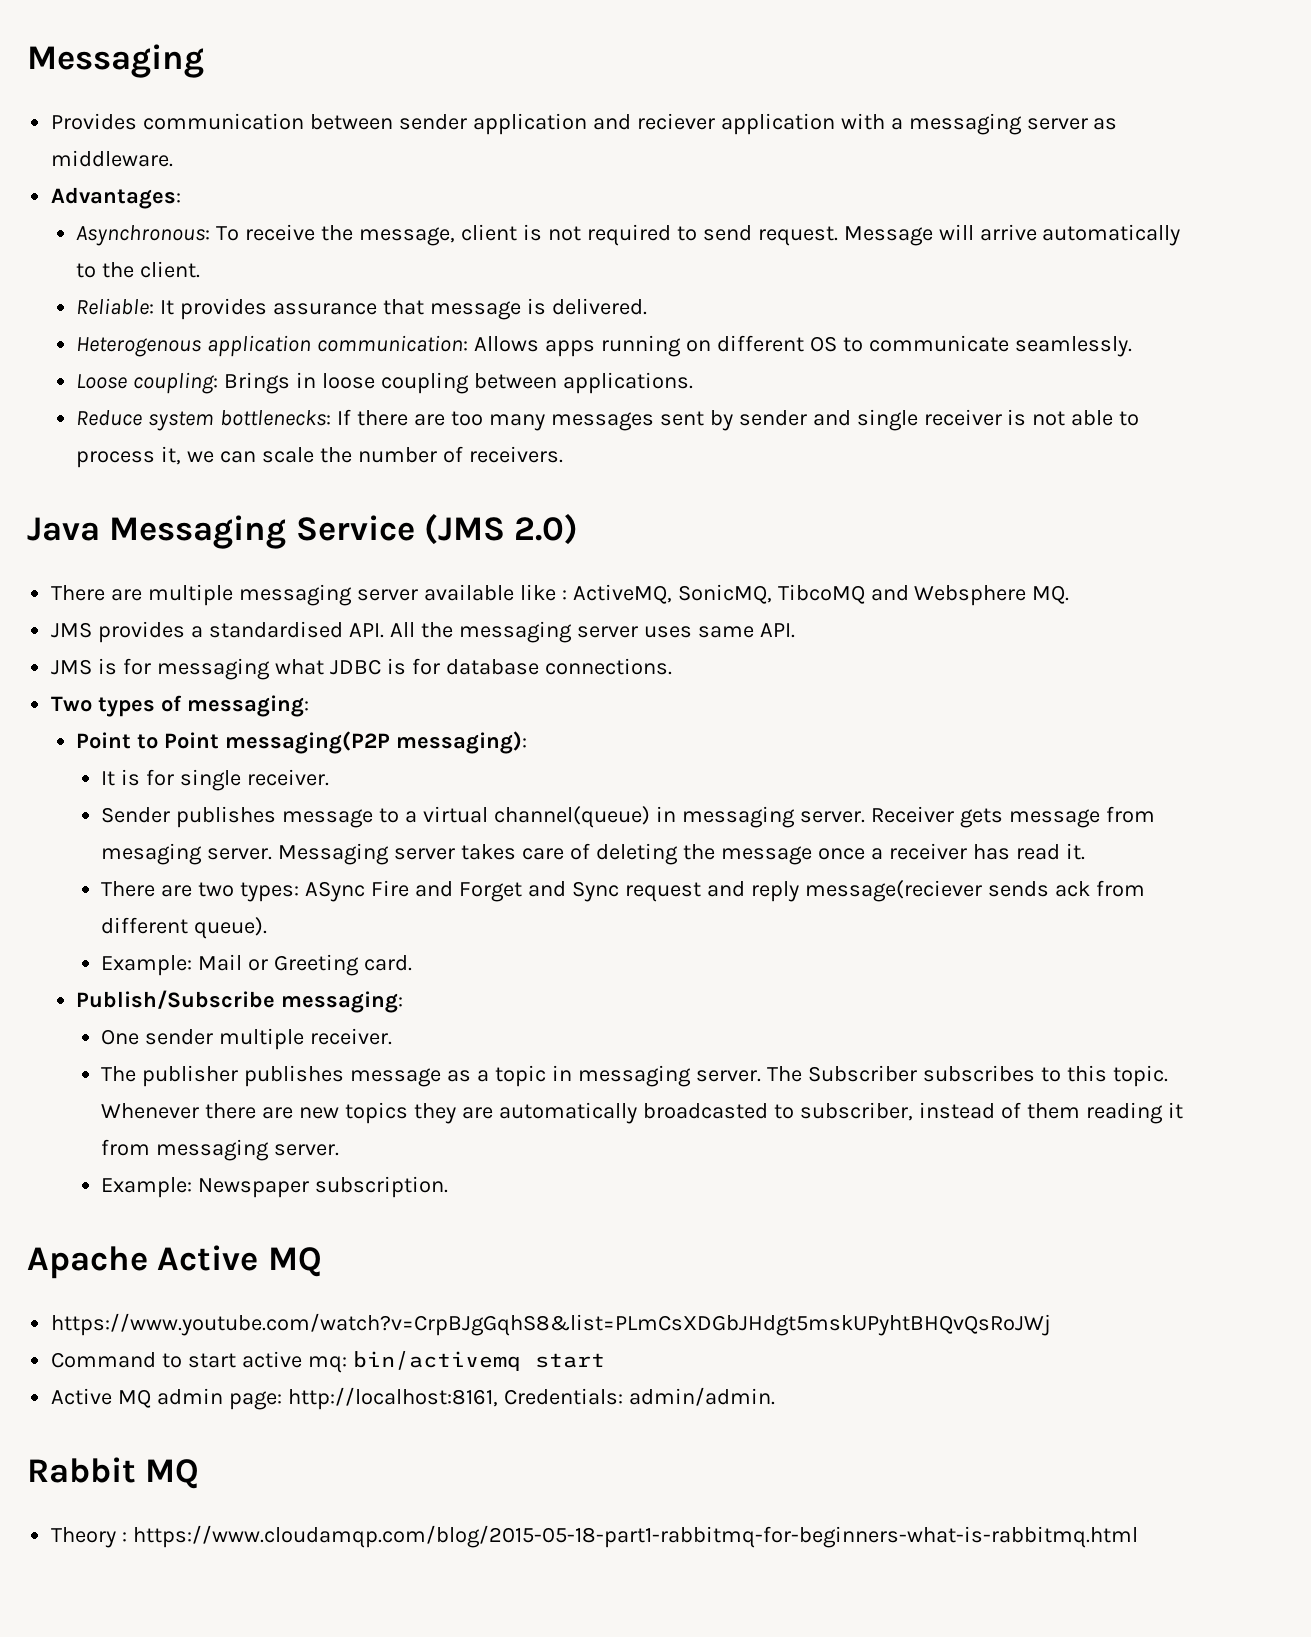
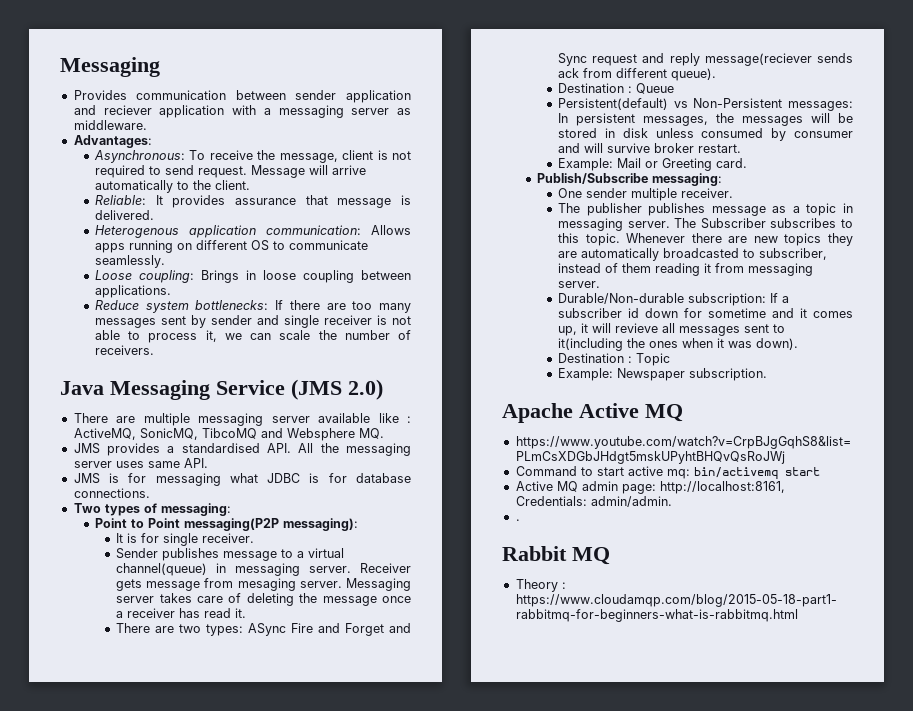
(268, 928) none -> [558,83,675,94] [558,98,853,111] [558,113,853,126] [558,128,853,141] [558,143,742,153] // Destination : Queue // Persistent(default) vs Non-Persistent messages: In persistent messages, the messages will be stored in disk unless consumed by consumer and will survive broker restart.
(340, 1150) none -> [558,293,790,306] [558,308,853,318] [558,323,786,336] [558,338,799,351] [558,353,671,366] // Durable/Non-durable subscription: If a subscriber id down for sometime and it comes up, it will revieve all messages sent to it(including the ones when it was down). // Destination : Topic
(775, 1396) none -> [515,519,520,521] // .

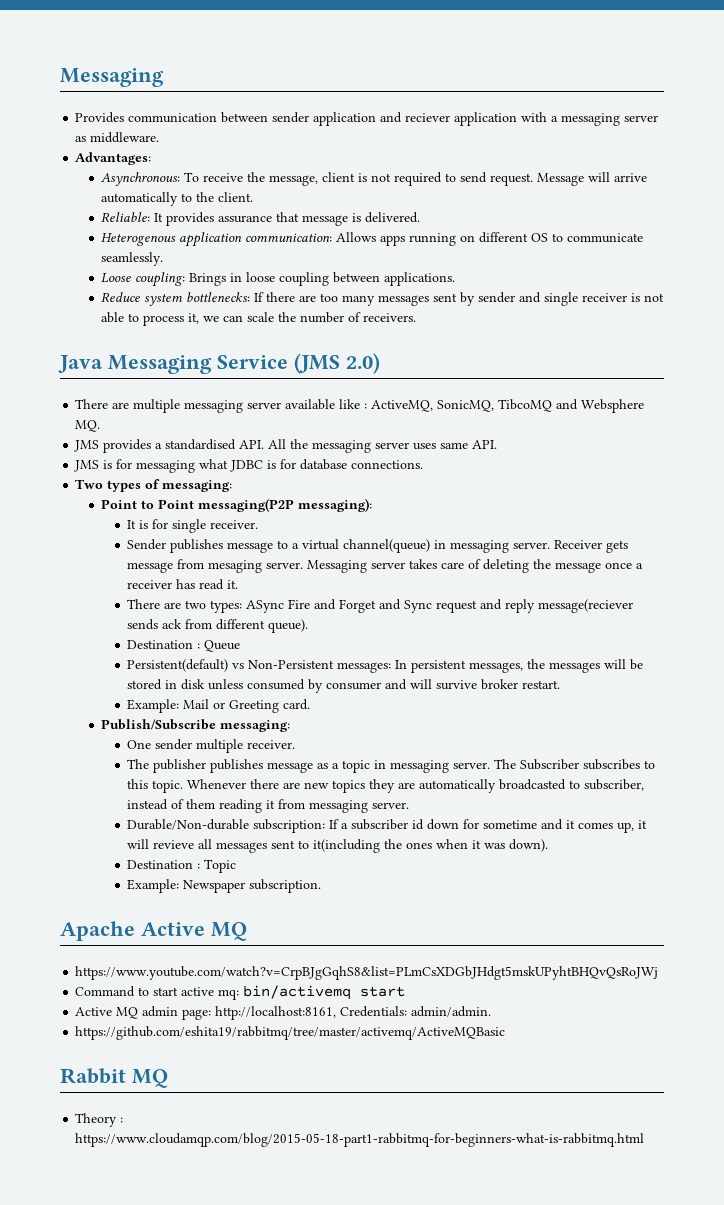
[515,519,520,521] . -> [75,1026,506,1040] https://github.com/eshita19/rabbitmq/tree/master/activemq/ActiveMQBasic

